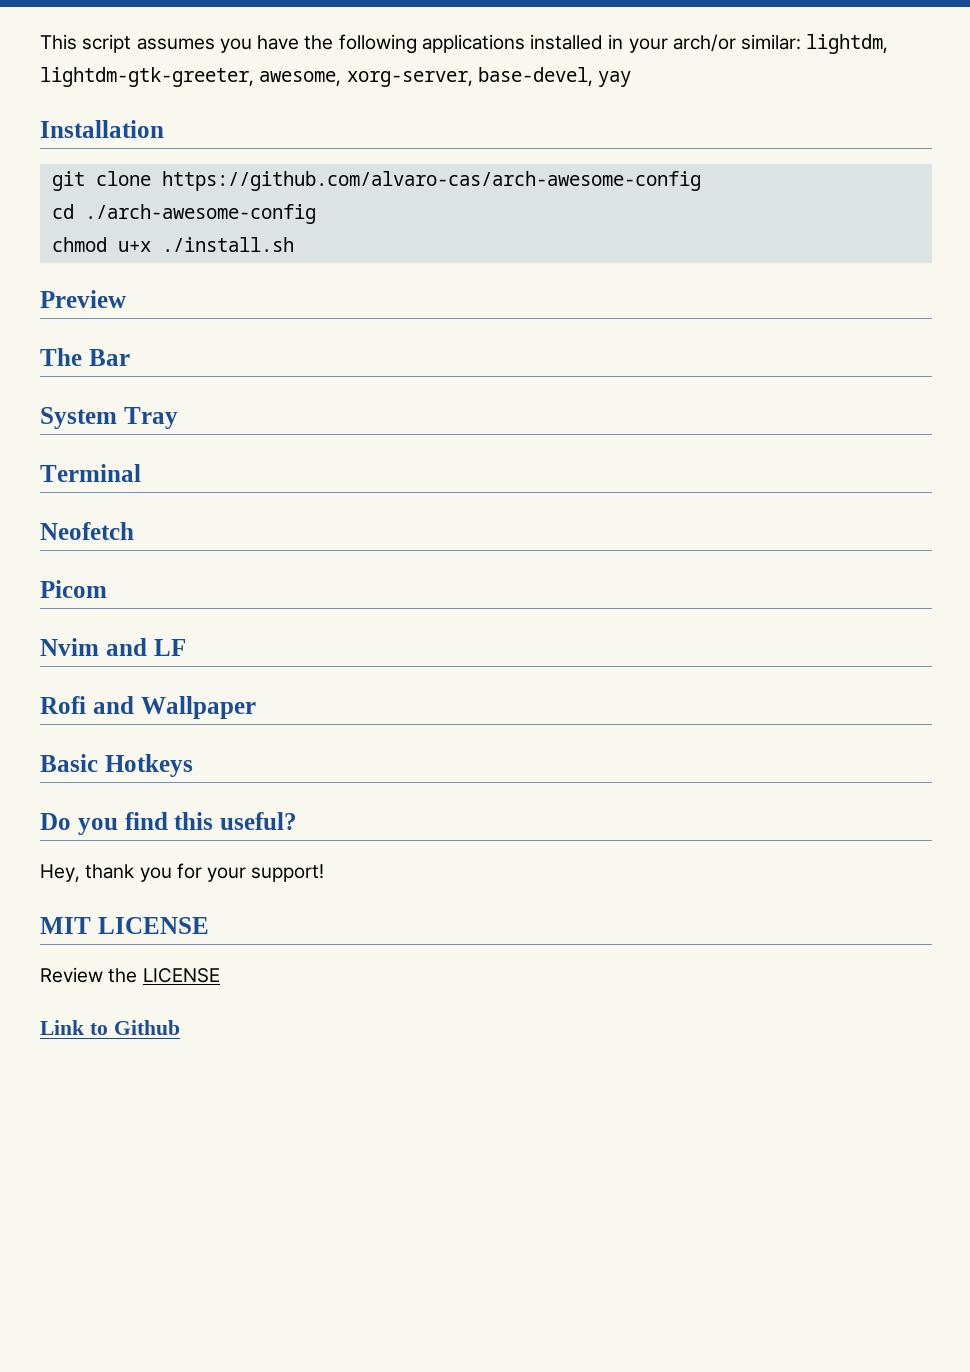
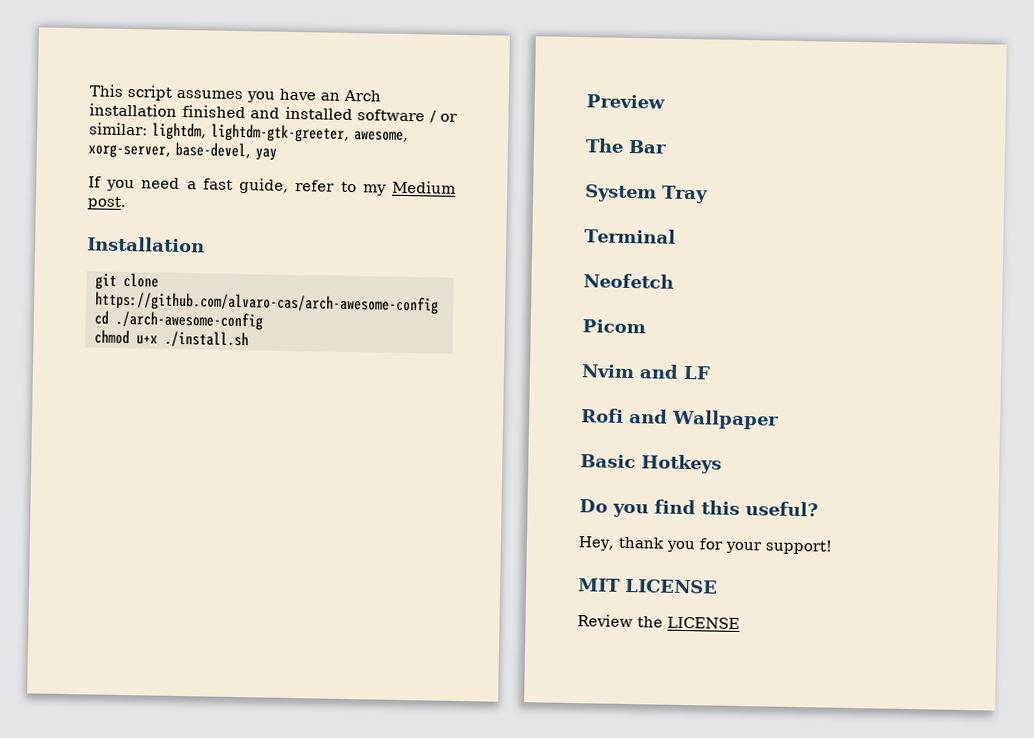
[304,34,736,54] the following applications installed in your arch/or -> [320,89,381,102] [89,103,458,123] an Arch installation finished and installed software / or
(632, 79) none -> [88,176,457,196] [87,196,126,211] // If you need a fast guide, refer to my Medium post.
[40,1020,180,1035] // Link to Github -> (740, 623) none

